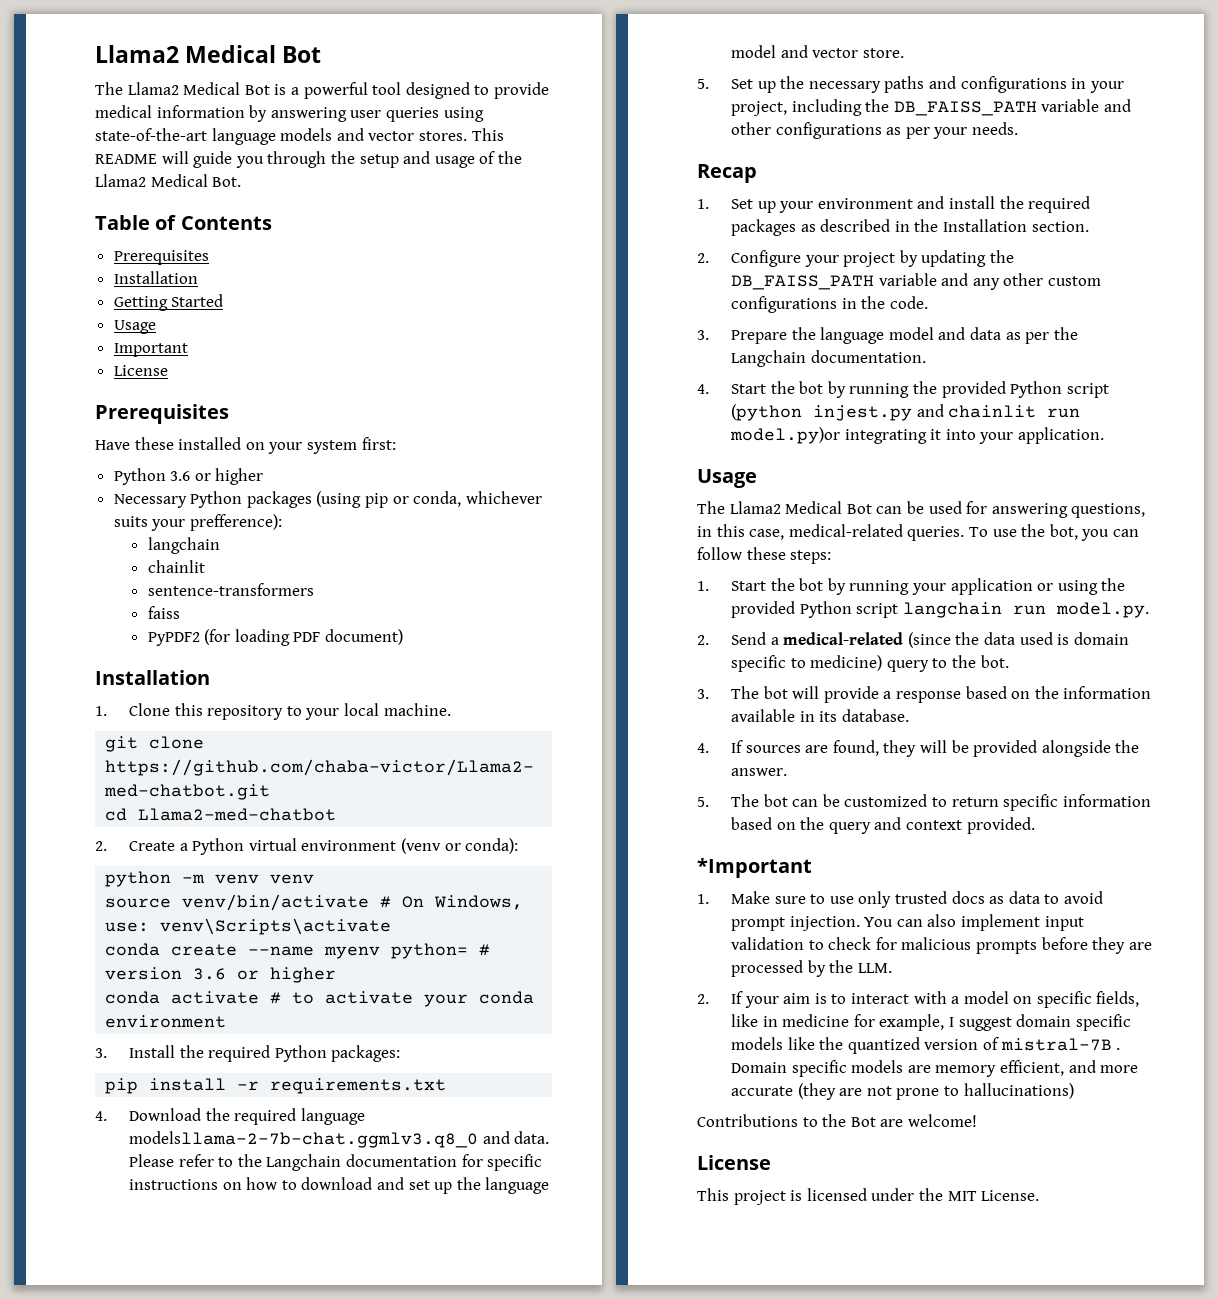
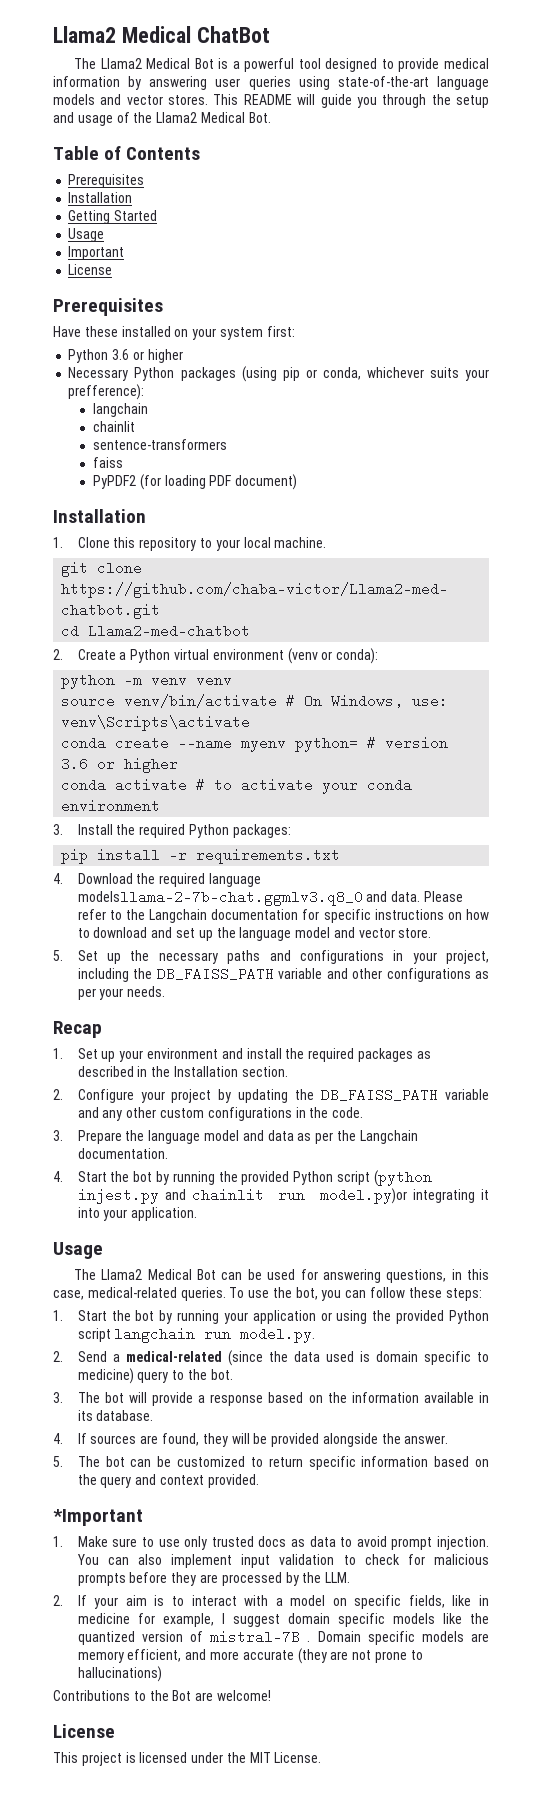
[95,45,322,63] Llama2 Medical Bot -> [53,26,270,43] Llama2 Medical ChatBot

